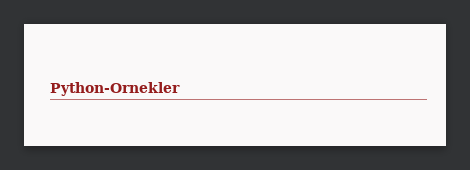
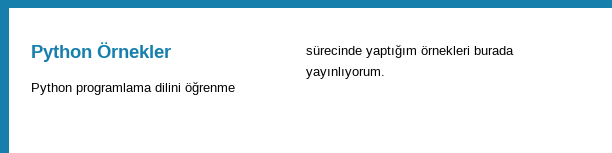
[50,82,180,96] Python-Ornekler -> [31,42,171,62] [31,81,235,95] [306,44,514,58] [306,67,385,79] Python Örnekler // Python programlama dilini öğrenme sürecinde yaptığım örnekleri burada yayınlıyorum.

